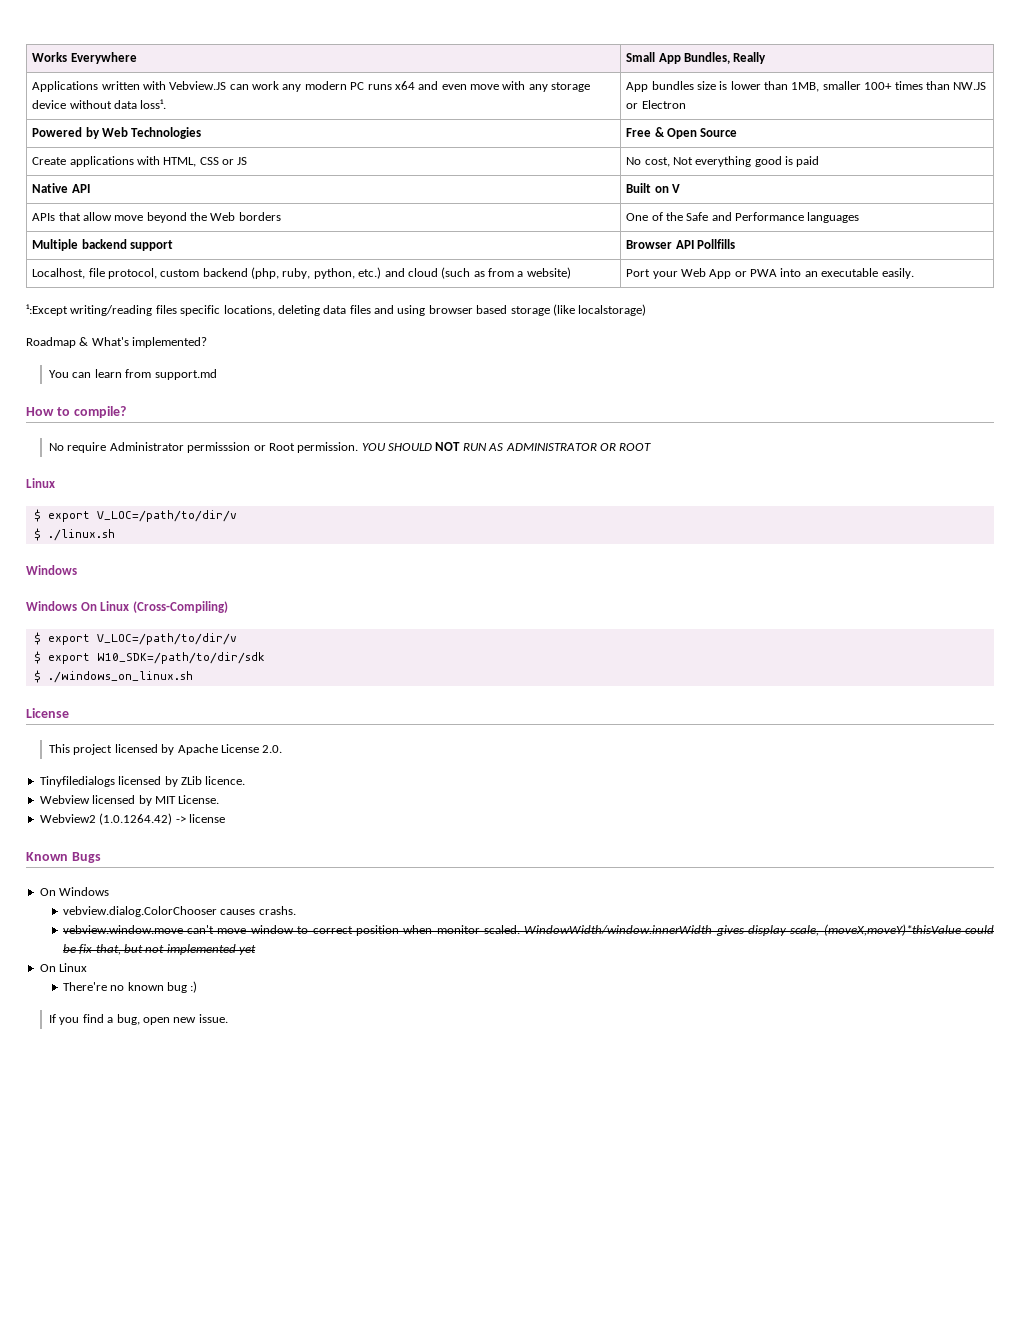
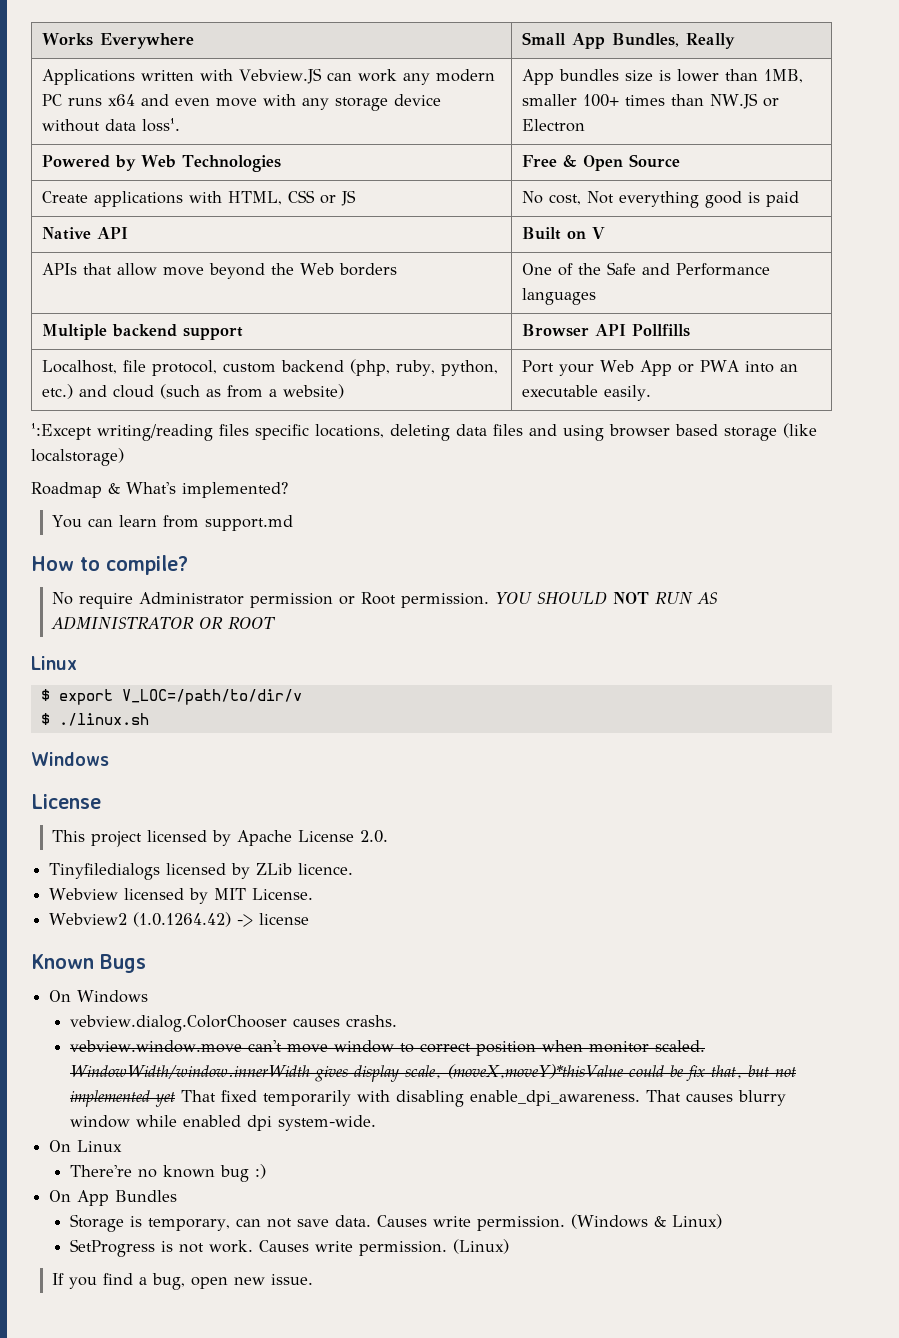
[187,442,251,453] permisssion -> [250,593,334,608] permission
[26,601,228,613] [33,632,237,645] [33,651,265,664] [33,670,193,683] // Windows On Linux (Cross-Compiling) // $ export V_LOC=/path/to/dir/v // $ export W10_SDK=/path/to/dir/sdk // $ ./windows_on_linux.sh -> (109, 759) none
(257, 950) none -> [181,1090,787,1107] [70,1115,377,1131] That fixed temporarily with disabling enable_dpi_awareness. That causes blurry window while enabled dpi system-wide.
(198, 987) none -> [49,1190,178,1206] [70,1214,723,1232] [70,1239,510,1257] // On App Bundles // Storage is temporary, can not save data. Causes write permission. (Windows & Linux) // SetProgress is not work. Causes write permission. (Linux)

